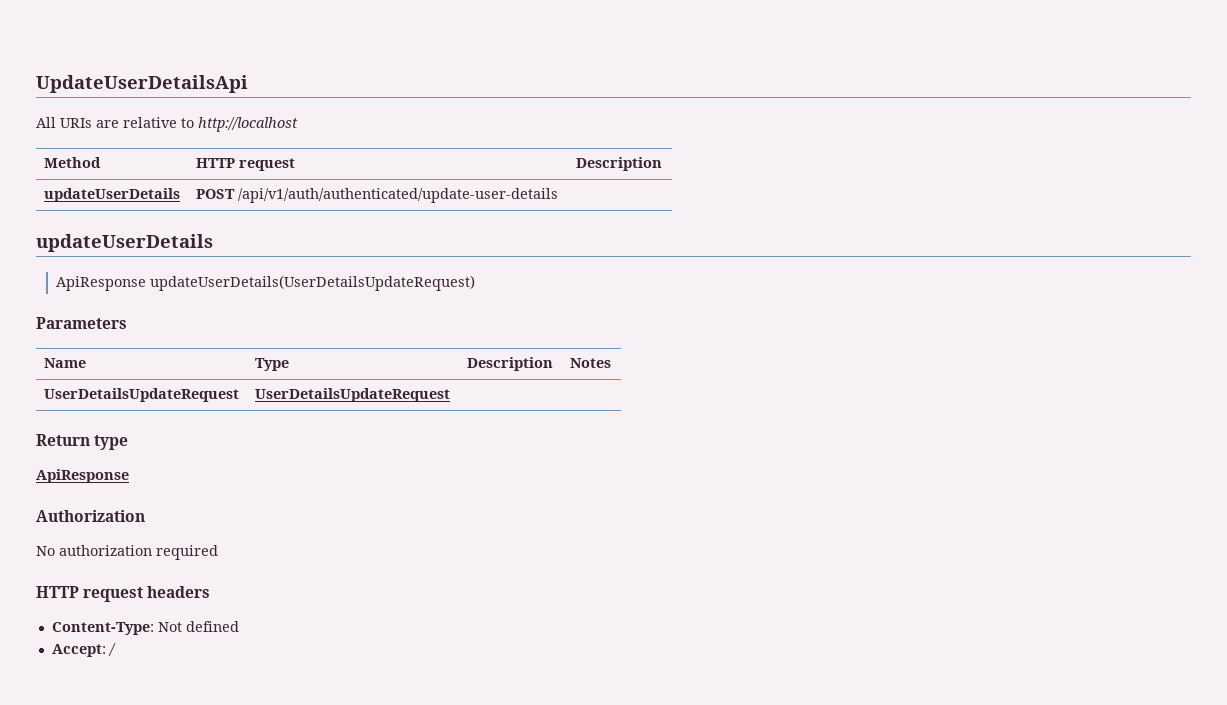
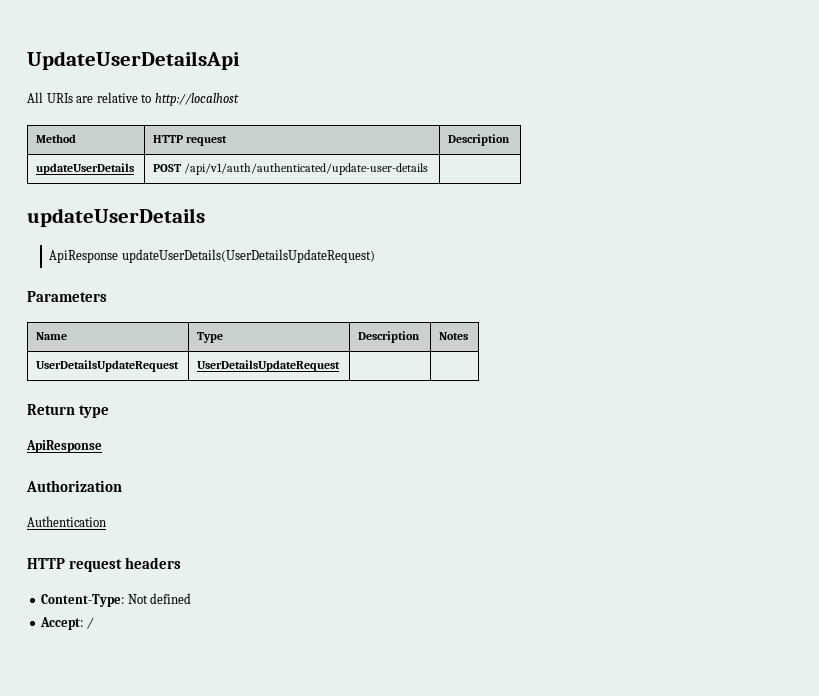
[36,545,218,560] No authorization required -> [27,516,106,527] Authentication

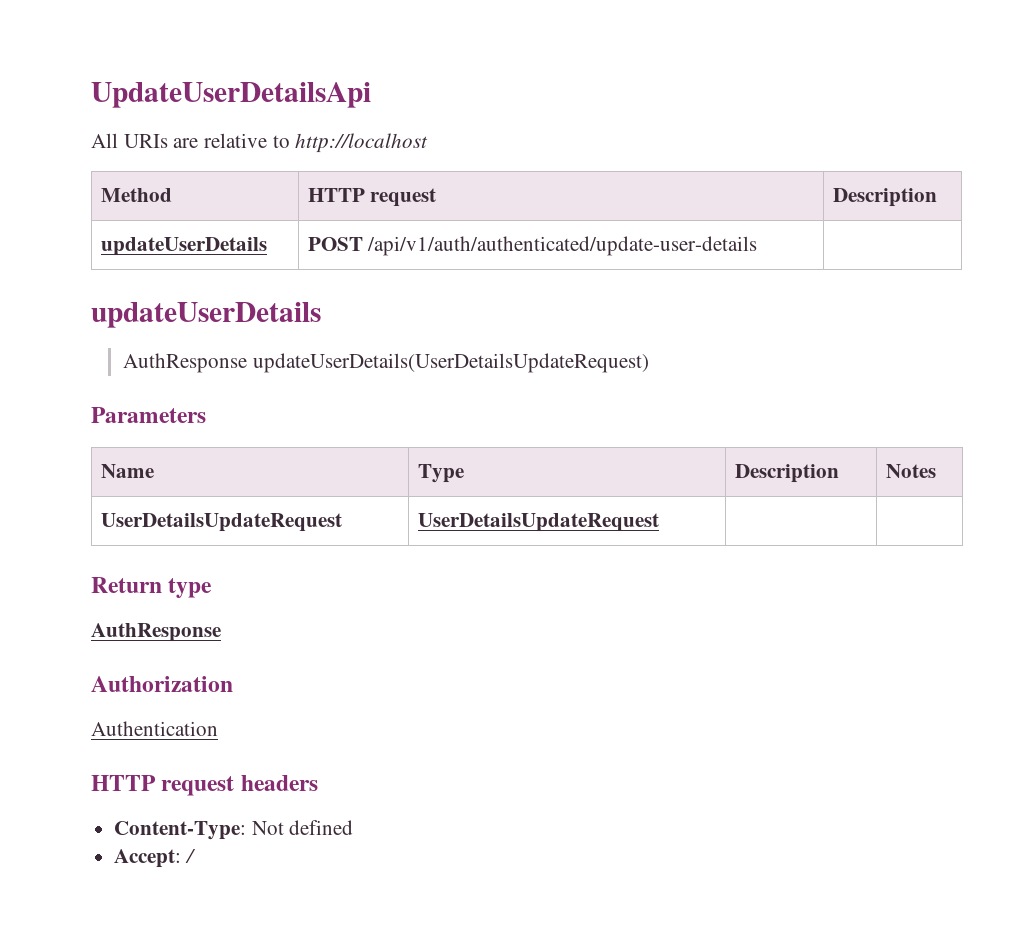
[49,250,119,263] ApiResponse -> [123,353,248,373] AuthResponse
[26,440,102,453] ApiResponse -> [91,623,221,642] AuthResponse

